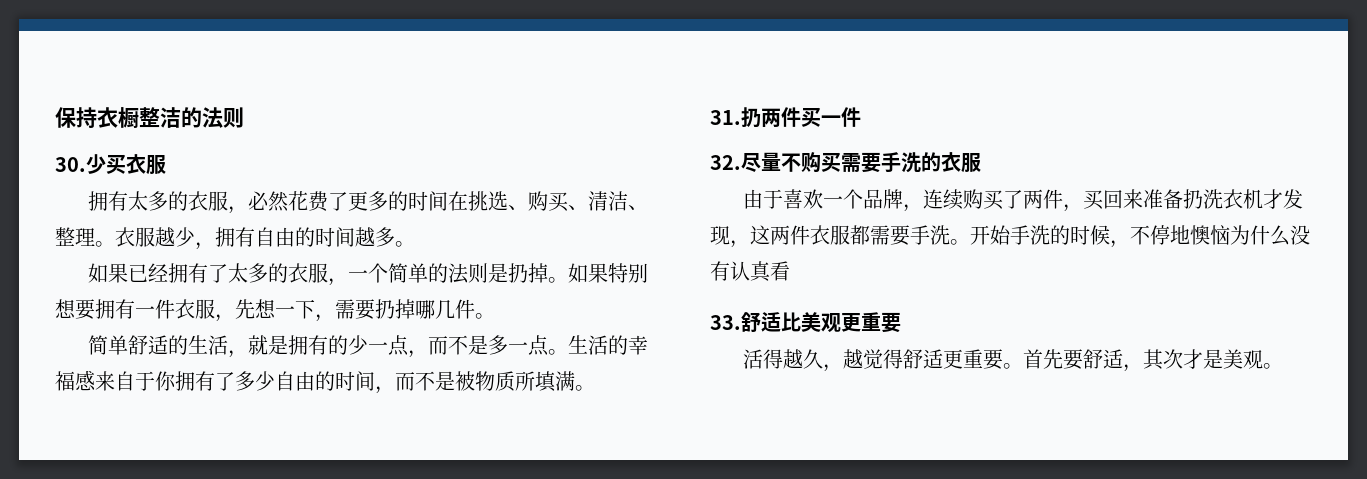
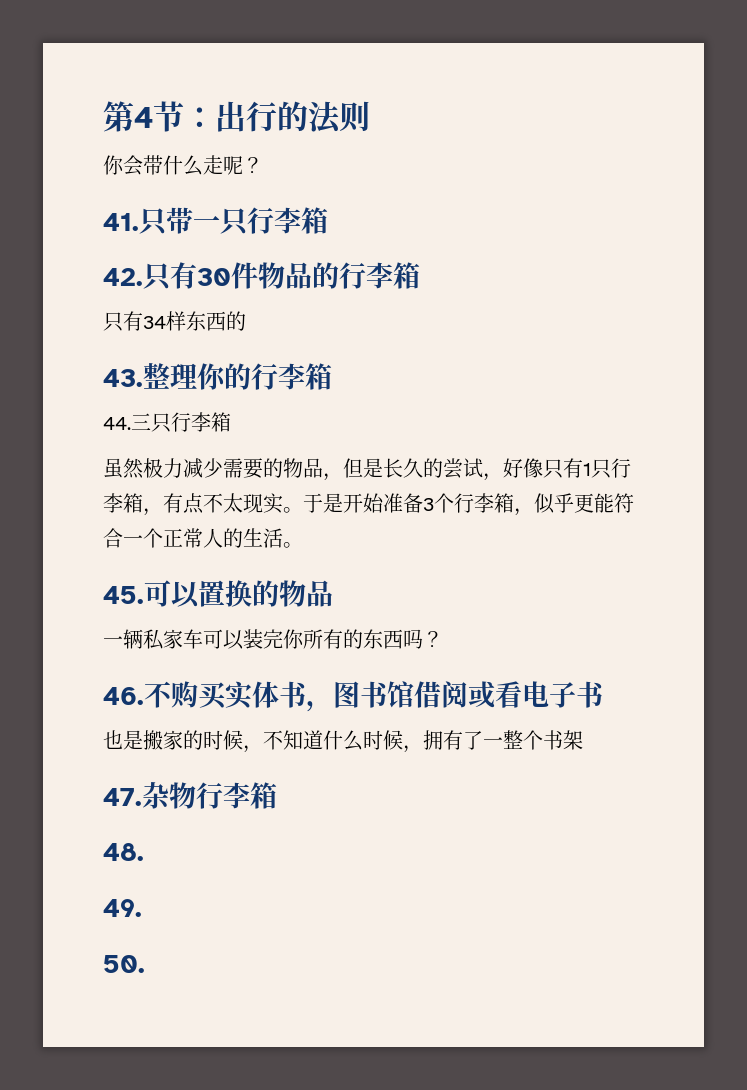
[55,107,244,128] [55,154,166,175] [88,191,649,214] [55,227,415,250] [88,263,649,286] [55,299,495,322] [88,335,649,358] [55,370,595,394] [710,107,861,128] [710,152,981,173] [743,189,1304,212] [710,225,1310,248] [710,261,790,282] [710,312,901,333] [743,349,1284,372] 保持衣橱整洁的法则 // 30.少买衣服 // 拥有太多的衣服，必然花费了更多的时间在挑选、购买、清洁、整理。衣服越少，拥有自由的时间越多。 // 如果已经拥有了太多的衣服，一个简单的法则是扔掉。如果特别想要拥有一件衣服，先想一下，需要扔掉哪几件。 // 简单舒适的生活，就是拥有的少一点，而不是多一点。生活的幸福感来自于你拥有了多少自由的时间，而不是被物质所填满。 // 31.扔两件买一件 // 32.尽量不购买需要手洗的衣服 // 由于喜欢一个品牌，连续购买了两件，买回来准备扔洗衣机才发现，这两件衣服都需要手洗。开始手洗的时候，不停地懊恼为什么没有认真看 // 33.舒适比美观更重要 // 活得越久，越觉得舒适更重要。首先要舒适，其次才是美观。 -> [103,101,370,134] [103,155,263,176] [103,207,328,236] [103,262,420,291] [103,311,246,332] [103,363,332,390] [103,412,231,433] [103,458,631,481] [103,493,634,516] [103,528,303,548] [103,580,333,608] [103,629,443,650] [103,681,604,712] [103,730,583,753] [103,782,277,809] [103,843,144,861] [103,899,142,917] [103,955,145,973] 第4节：出行的法则 // 你会带什么走呢？ // 41.只带一只行李箱 // 42.只有30件物品的行李箱 // 只有34样东西的 // 43.整理你的行李箱 // 44.三只行李箱 // 虽然极力减少需要的物品，但是长久的尝试，好像只有1只行李箱，有点不太现实。于是开始准备3个行李箱，似乎更能符合一个正常人的生活。 // 45.可以置换的物品 // 一辆私家车可以装完你所有的东西吗？ // 46.不购买实体书，图书馆借阅或看电子书 // 也是搬家的时候，不知道什么时候，拥有了一整个书架 // 47.杂物行李箱 // 48. // 49. // 50.

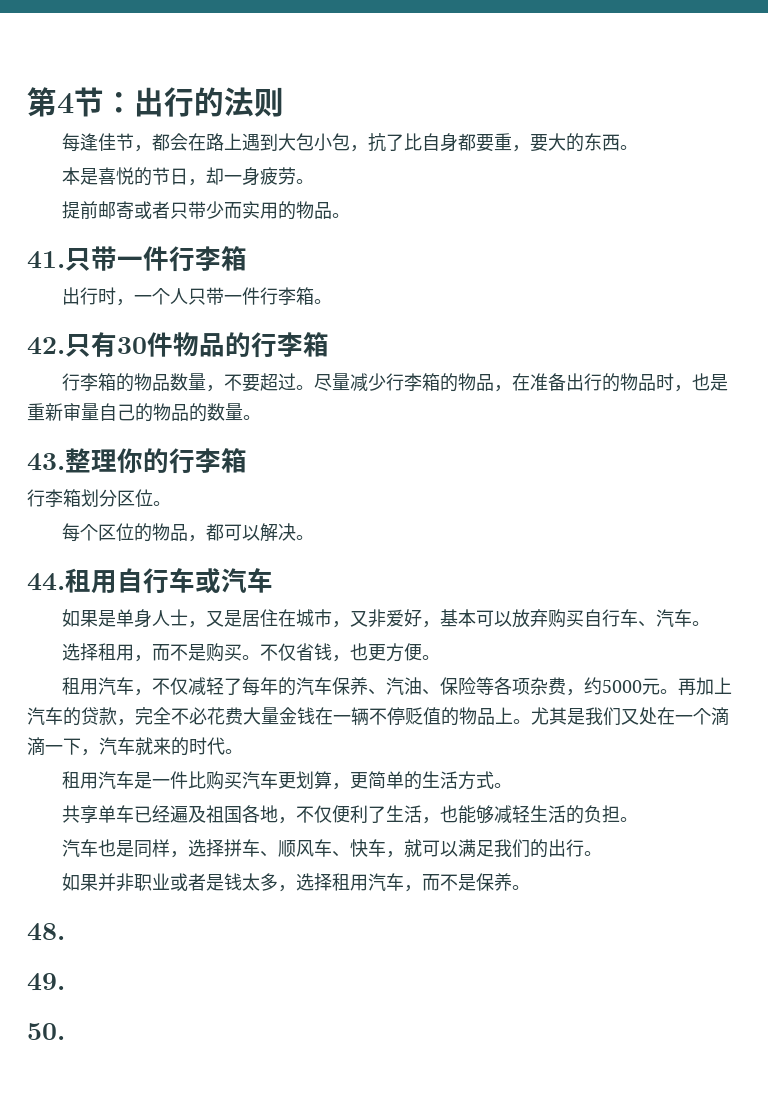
[103,155,263,176] 你会带什么走呢？ -> [61,133,638,152] [61,167,314,186] [61,201,350,220] 每逢佳节，都会在路上遇到大包小包，抗了比自身都要重，要大的东西。 // 本是喜悦的节日，却一身疲劳。 // 提前邮寄或者只带少而实用的物品。
[220,207,328,236] 只行李箱 -> [143,246,247,272] [61,287,332,306] 件行李箱 // 出行时，一个人只带一件行李箱。
[103,311,246,332] 只有34样东西的 -> [61,373,728,392] [27,403,261,422] 行李箱的物品数量，不要超过。尽量减少行李箱的物品，在准备出行的物品时，也是重新审量自己的物品的数量。
[103,412,231,433] [103,458,631,481] [103,493,634,516] [103,528,303,548] [103,580,333,608] [103,629,443,650] [103,681,604,712] [103,730,583,753] [103,782,277,809] 44.三只行李箱 // 虽然极力减少需要的物品，但是长久的尝试，好像只有1只行李箱，有点不太现实。于是开始准备3个行李箱，似乎更能符合一个正常人的生活。 // 45.可以置换的物品 // 一辆私家车可以装完你所有的东西吗？ // 46.不购买实体书，图书馆借阅或看电子书 // 也是搬家的时候，不知道什么时候，拥有了一整个书架 // 47.杂物行李箱 -> [27,489,171,507] [61,523,314,542] [27,568,273,594] [61,609,710,628] [61,643,440,662] [61,677,732,696] [27,707,729,726] [27,737,243,756] [61,771,512,790] [61,805,638,824] [61,839,602,858] [61,873,530,892] 行李箱划分区位。 // 每个区位的物品，都可以解决。 // 44.租用自行车或汽车 // 如果是单身人士，又是居住在城市，又非爱好，基本可以放弃购买自行车、汽车。 // 选择租用，而不是购买。不仅省钱，也更方便。 // 租用汽车，不仅减轻了每年的汽车保养、汽油、保险等各项杂费，约5000元。再加上汽车的贷款，完全不必花费大量金钱在一辆不停贬值的物品上。尤其是我们又处在一个滴滴一下，汽车就来的时代。 // 租用汽车是一件比购买汽车更划算，更简单的生活方式。 // 共享单车已经遍及祖国各地，不仅便利了生活，也能够减轻生活的负担。 // 汽车也是同样，选择拼车、顺风车、快车，就可以满足我们的出行。 // 如果并非职业或者是钱太多，选择租用汽车，而不是保养。

